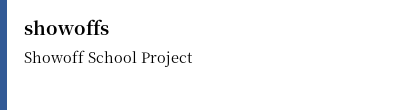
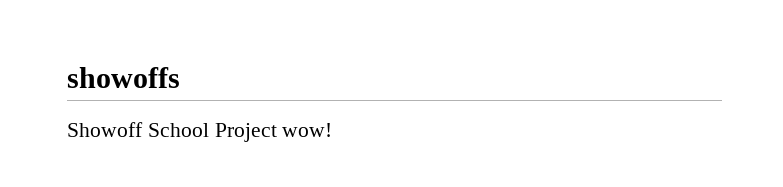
(193, 59) none -> [282,123,333,137] wow!

